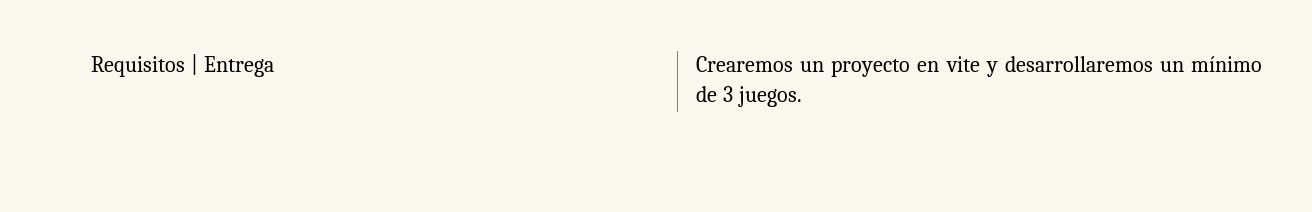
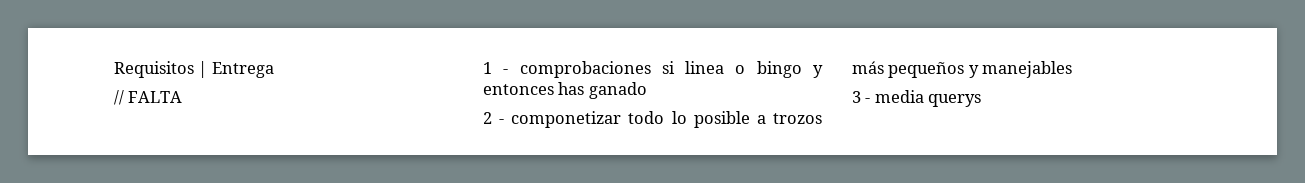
[696,56,1262,77] [696,86,802,107] Crearemos un proyecto en vite y desarrollaremos un mínimo de 3 juegos. -> [114,90,183,105] [483,61,823,78] [483,82,647,99] [483,111,822,128] [852,61,1073,78] [852,90,982,107] // FALTA // 1 - comprobaciones si linea o bingo y entonces has ganado // 2 - componetizar todo lo posible a trozos más pequeños y manejables // 3 - media querys

